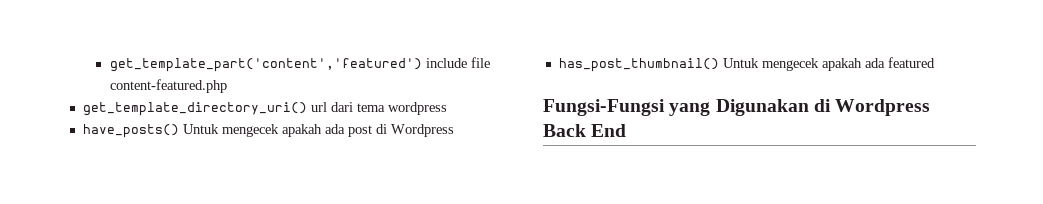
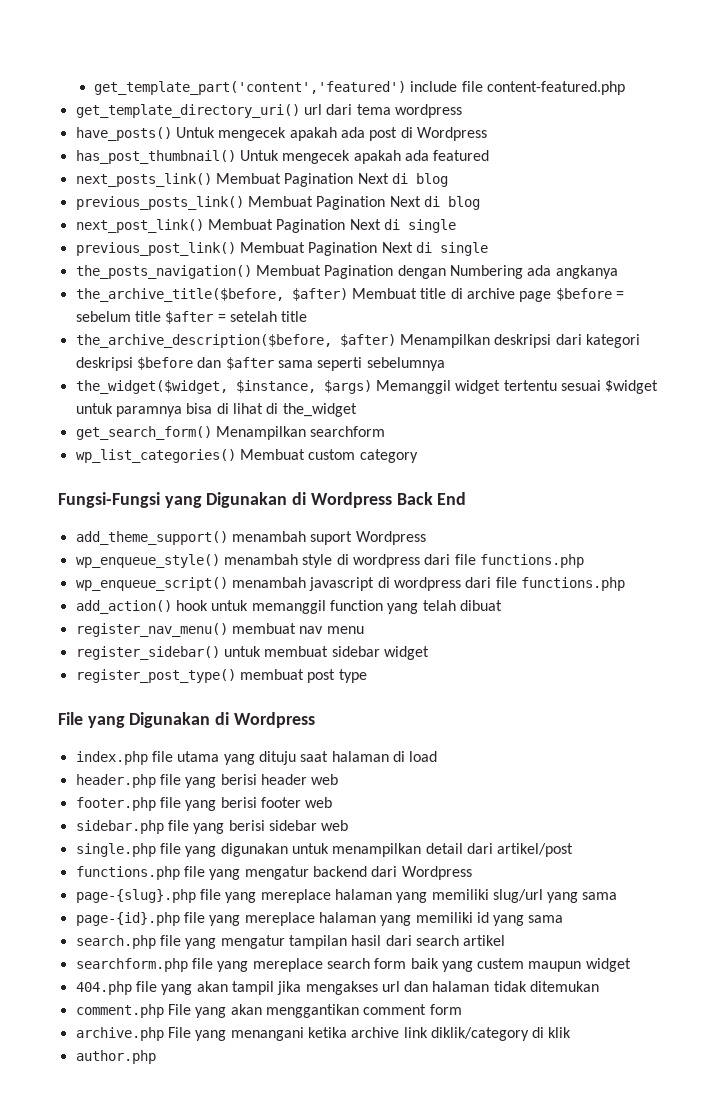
(935, 62) none -> [75,173,448,187] [75,196,480,210] [75,219,456,233] [75,242,488,256] [75,265,618,279] [75,288,624,302] [75,311,308,324] [75,334,640,348] [75,357,445,371] [75,380,659,394] [75,403,357,417] [75,426,386,440] [75,449,418,463] // next_posts_link() Membuat Pagination Next di blog // previous_posts_link() Membuat Pagination Next di blog // next_post_link() Membuat Pagination Next di single // previous_post_link() Membuat Pagination Next di single // the_posts_navigation() Membuat Pagination dengan Numbering ada angkanya // the_archive_title($before, $after) Membuat title di archive page $before = sebelum title $after = setelah title // the_archive_description($before, $after) Menampilkan deskripsi dari kategori deskripsi $before dan $after sama seperti sebelumnya // the_widget($widget, $instance, $args) Memanggil widget tertentu sesuai $widget untuk paramnya bisa di lihat di the_widget // get_search_form() Menampilkan searchform // wp_list_categories() Membuat custom category
(627, 130) none -> [75,531,426,545] [75,554,584,568] [75,577,625,591] [75,600,502,614] [75,623,364,637] [75,646,429,660] [75,669,367,683] [58,712,315,728] [75,751,438,765] [75,774,339,788] [75,797,333,811] [75,820,349,834] [75,843,574,857] [75,866,472,880] [75,889,618,903] [75,912,564,926] [75,935,506,949] [75,958,631,972] [75,981,600,995] [75,1004,462,1018] [75,1027,572,1041] [75,1050,156,1064] // add_theme_support() menambah suport Wordpress // wp_enqueue_style() menambah style di wordpress dari file functions.php // wp_enqueue_script() menambah javascript di wordpress dari file functions.php // add_action() hook untuk memanggil function yang telah dibuat // register_nav_menu() membuat nav menu // register_sidebar() untuk membuat sidebar widget // register_post_type() membuat post type // File yang Digunakan di Wordpress // index.php file utama yang dituju saat halaman di load // header.php file yang berisi header web // footer.php file yang berisi footer web // sidebar.php file yang berisi sidebar web // single.php file yang digunakan untuk menampilkan detail dari artikel/post // functions.php file yang mengatur backend dari Wordpress // page-{slug}.php file yang mereplace halaman yang memiliki slug/url yang sama // page-{id}.php file yang mereplace halaman yang memiliki id yang sama // search.php file yang mengatur tampilan hasil dari search artikel // searchform.php file yang mereplace search form baik yang custem maupun widget // 404.php file yang akan tampil jika mengakses url dan halaman tidak ditemukan // comment.php File yang akan menggantikan comment form // archive.php File yang menangani ketika archive link diklik/category di klik // author.php

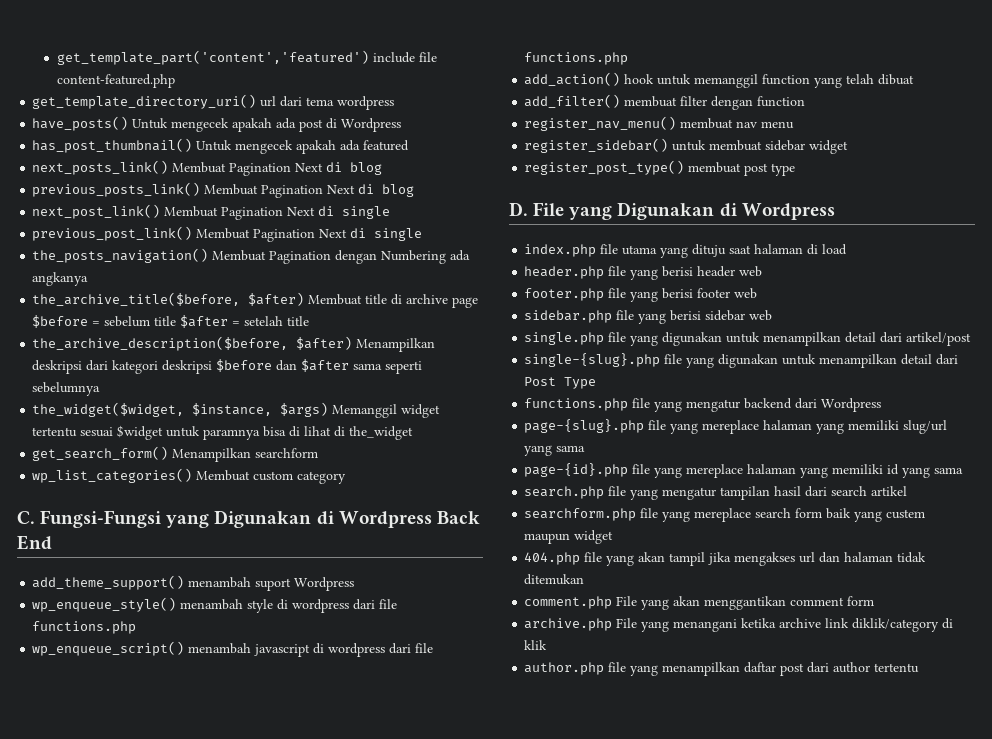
(418, 456) none -> [17,511,35,524] C.
(502, 605) none -> [524,94,806,110] // add_filter() membuat filter dengan function
(367, 676) none -> [509,202,528,216] D.
(574, 850) none -> [524,353,959,368] [524,377,597,389] // single-{slug}.php file yang digunakan untuk menampilkan detail dari Post Type
(156, 1057) none -> [608,662,920,676] file yang menampilkan daftar post dari author tertentu

